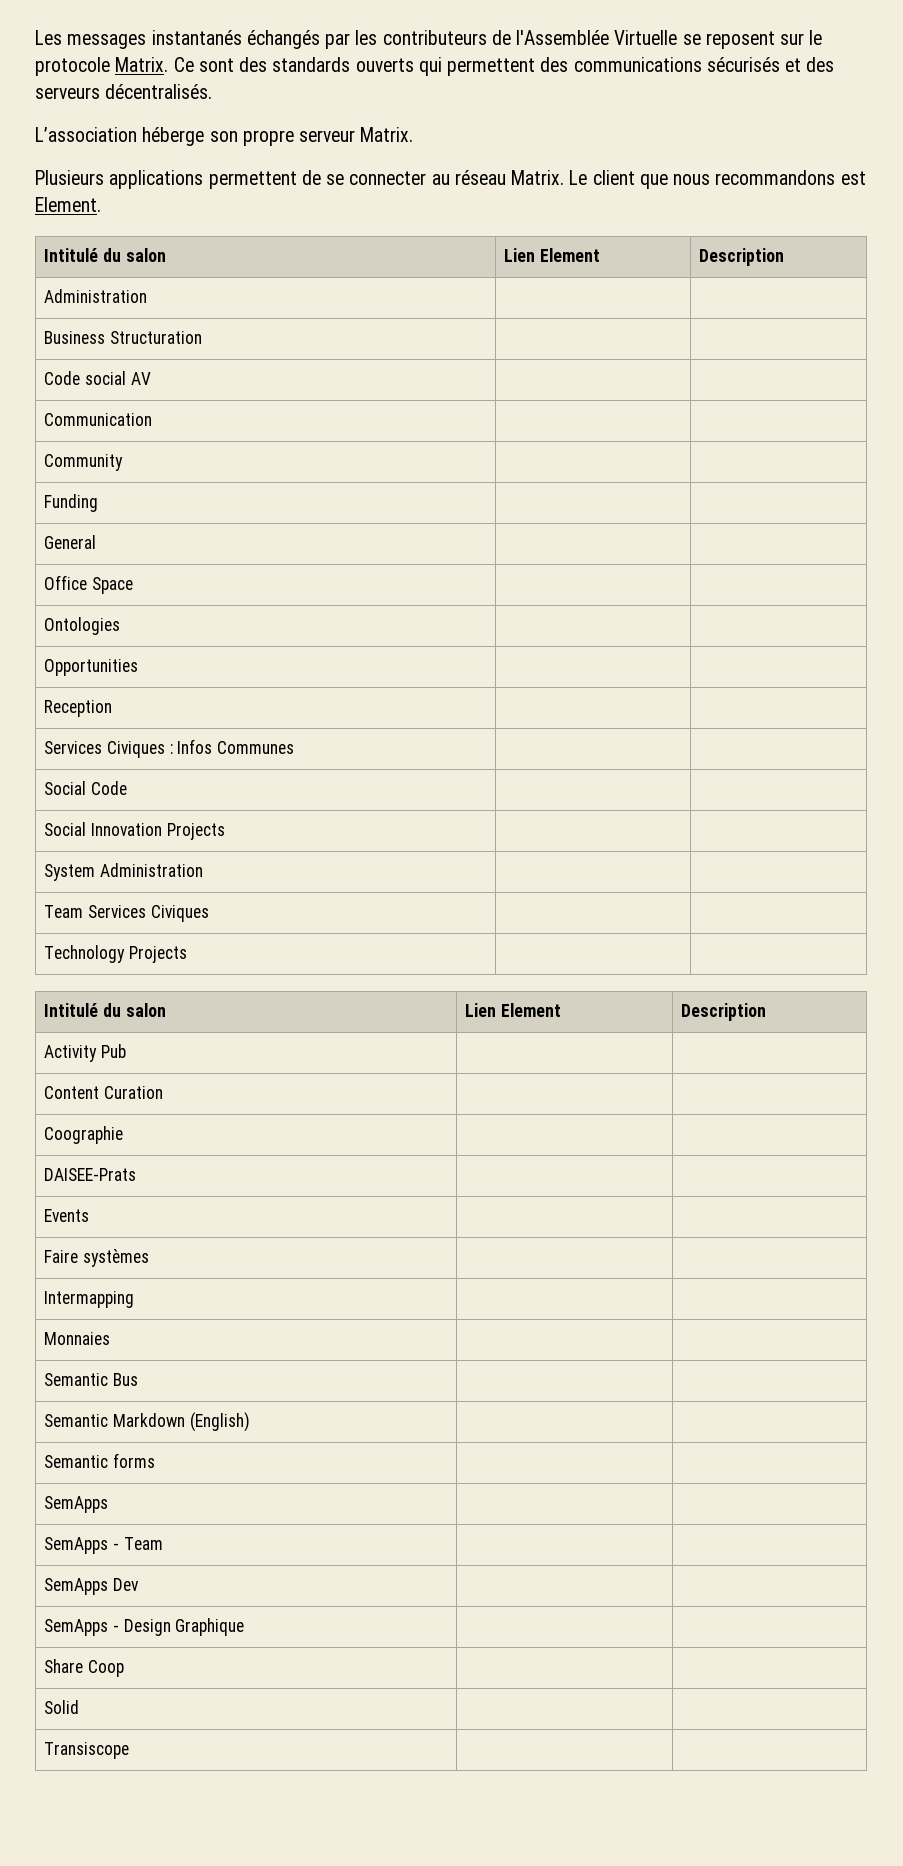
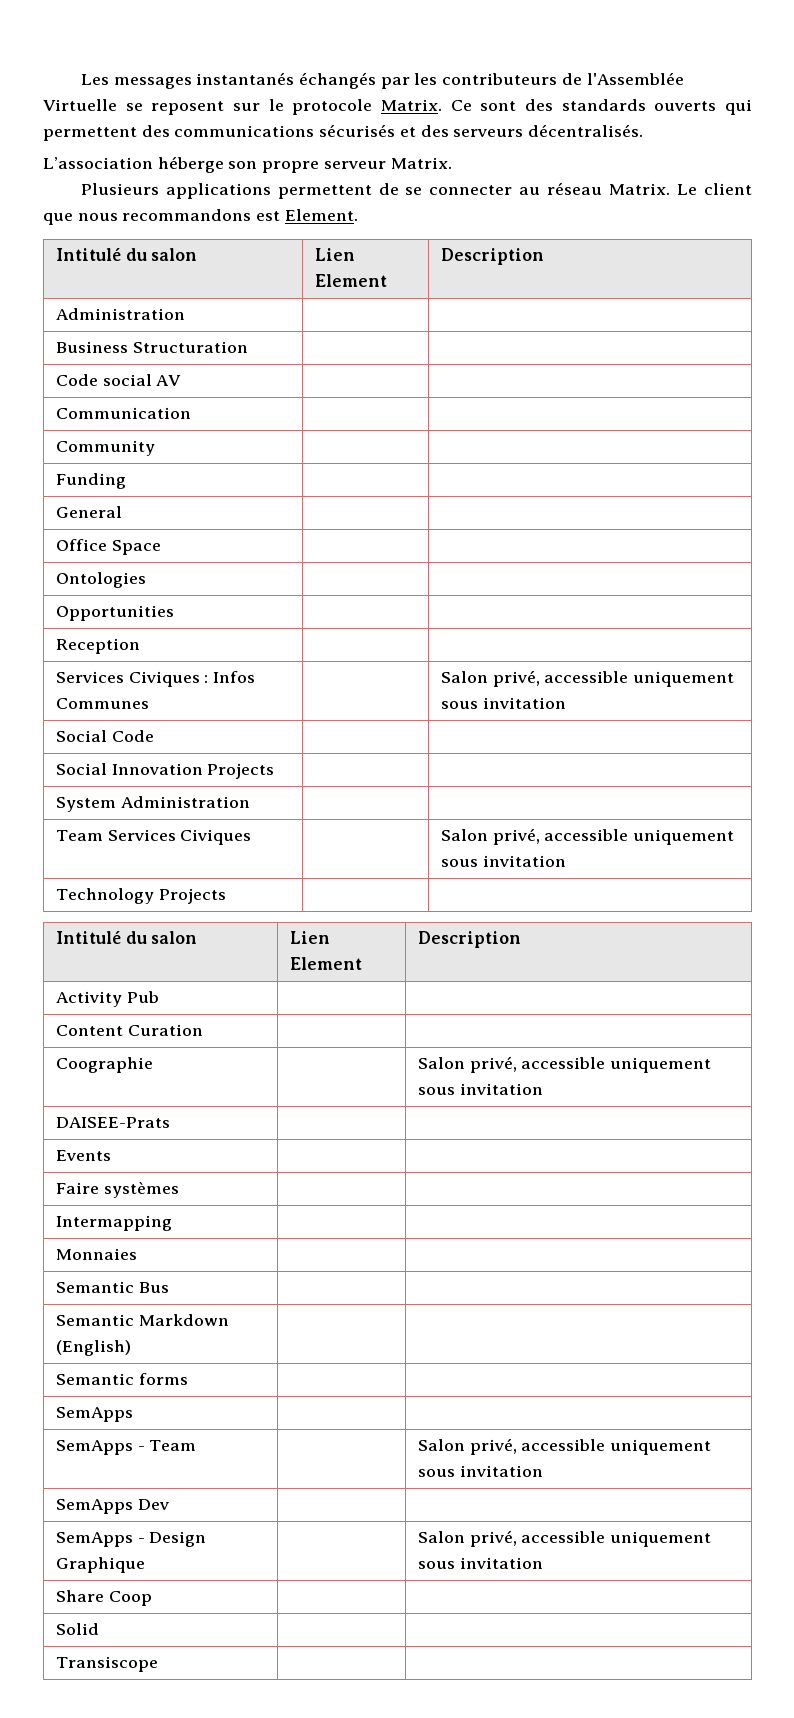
(295, 747) none -> [440,670,735,687] [440,697,566,709] Salon privé, accessible uniquement sous invitation
(209, 913) none -> [440,828,735,845] [440,855,566,867] Salon privé, accessible uniquement sous invitation
(124, 1135) none -> [417,1056,712,1073] [417,1083,543,1095] Salon privé, accessible uniquement sous invitation
(163, 1543) none -> [417,1438,712,1455] [417,1465,543,1477] Salon privé, accessible uniquement sous invitation
(245, 1627) none -> [417,1530,712,1547] [417,1557,543,1569] Salon privé, accessible uniquement sous invitation

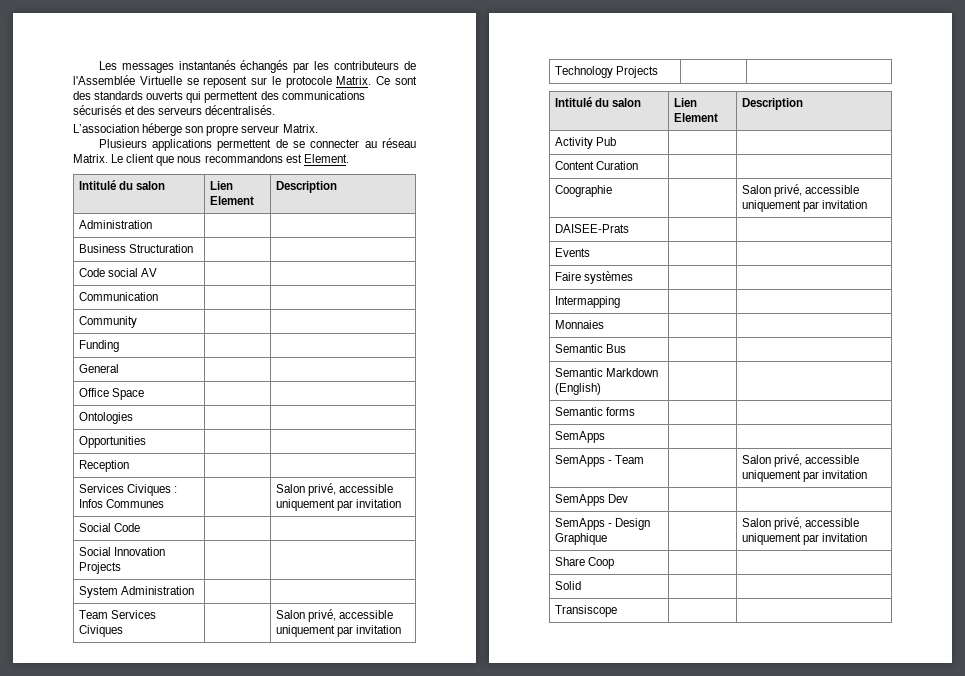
[440,701,478,709] sous -> [336,500,353,511] par
[440,859,478,867] sous -> [336,626,353,637] par
[417,1087,455,1095] sous -> [802,201,819,212] par
[417,1469,455,1477] sous -> [802,471,819,482] par
[417,1561,455,1569] sous -> [802,534,819,545] par

